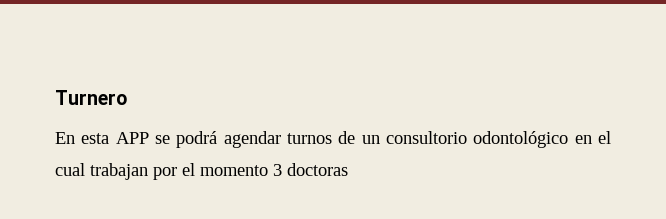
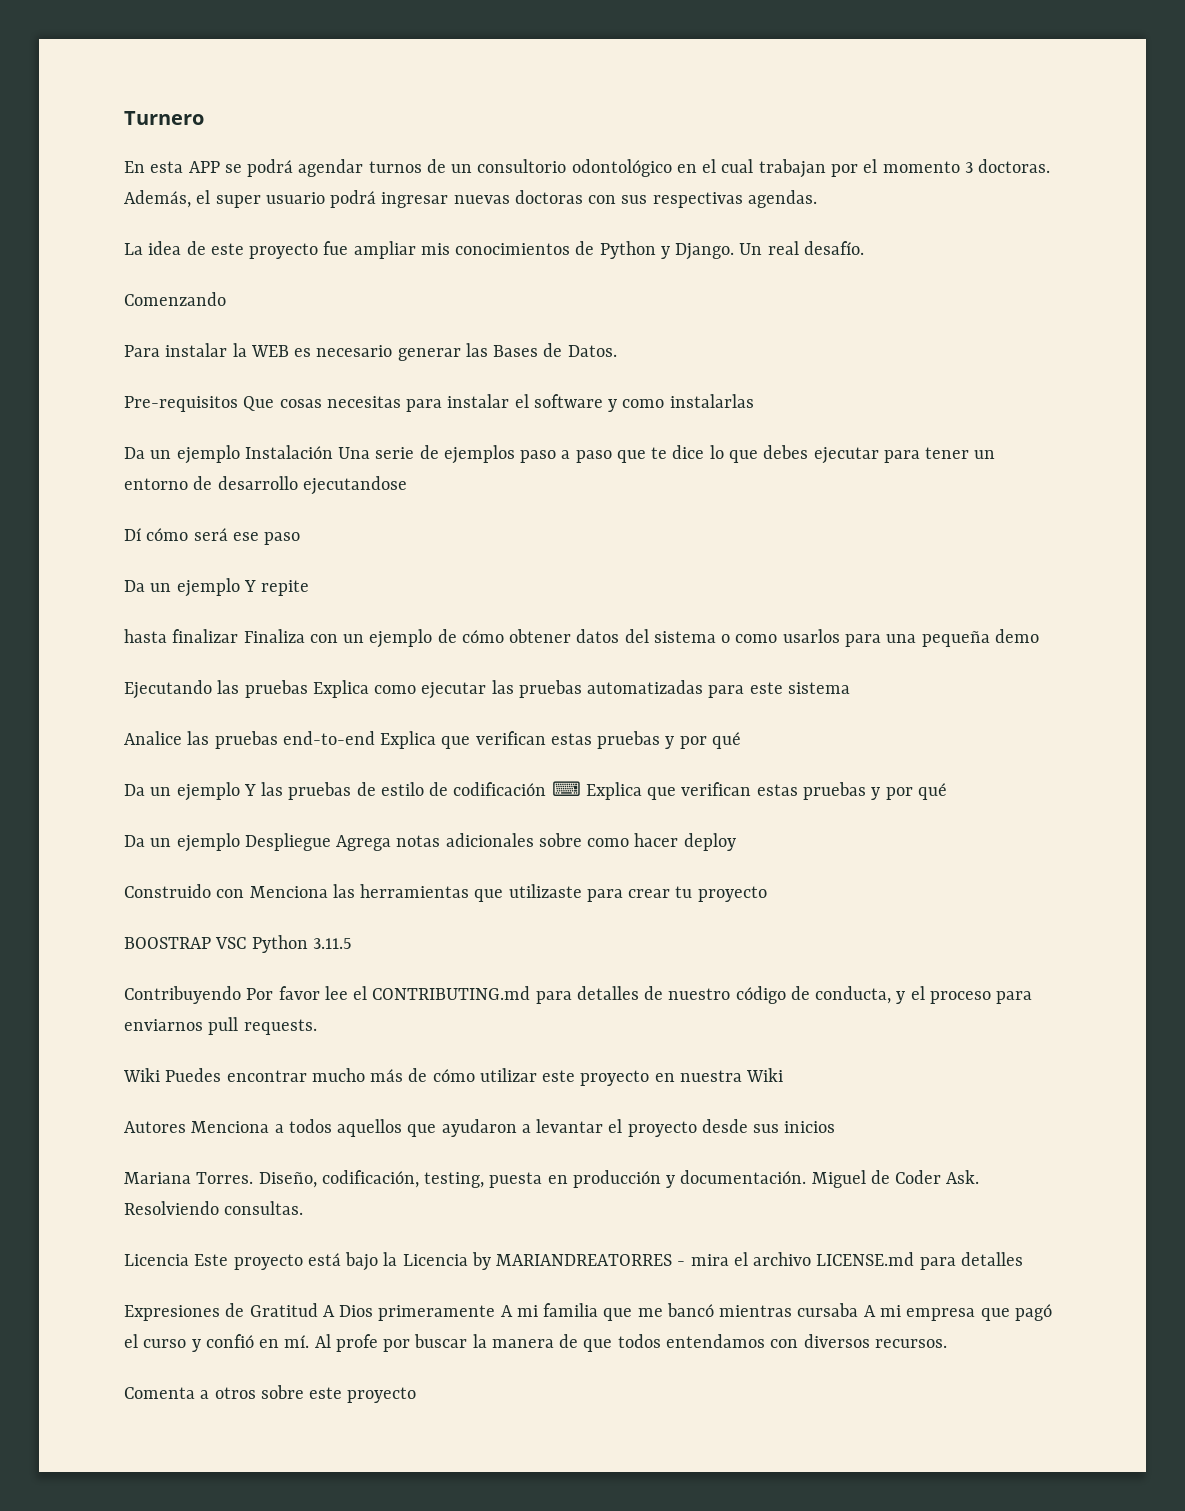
[287,163,348,176] doctoras -> [978,159,1051,173] [124,190,817,208] [124,241,864,260] [124,292,226,306] [124,343,617,361] [124,394,754,412] [124,445,996,464] [124,476,407,495] [124,528,301,545] [124,578,310,597] [124,629,1039,648] [124,680,850,699] [124,731,741,749] [124,781,947,801] [124,833,736,852] [124,884,767,902] [124,935,352,953] [124,986,1033,1004] [124,1017,317,1035] [123,1068,784,1086] [124,1119,836,1137] [124,1170,980,1188] [124,1201,304,1215] [124,1252,1023,1271] [124,1303,1052,1321] [124,1334,947,1352] [124,1385,417,1403] doctoras. Además, el super usuario podrá ingresar nuevas doctoras con sus respectivas agendas. // La idea de este proyecto fue ampliar mis conocimientos de Python y Django. Un real desafío. // Comenzando // Para instalar la WEB es necesario generar las Bases de Datos. // Pre-requisitos Que cosas necesitas para instalar el software y como instalarlas // Da un ejemplo Instalación Una serie de ejemplos paso a paso que te dice lo que debes ejecutar para tener un entorno de desarrollo ejecutandose // Dí cómo será ese paso // Da un ejemplo Y repite // hasta finalizar Finaliza con un ejemplo de cómo obtener datos del sistema o como usarlos para una pequeña demo // Ejecutando las pruebas Explica como ejecutar las pruebas automatizadas para este sistema // Analice las pruebas end-to-end Explica que verifican estas pruebas y por qué // Da un ejemplo Y las pruebas de estilo de codificación ⌨ Explica que verifican estas pruebas y por qué // Da un ejemplo Despliegue Agrega notas adicionales sobre como hacer deploy // Construido con Menciona las herramientas que utilizaste para crear tu proyecto // BOOSTRAP VSC Python 3.11.5 // Contribuyendo Por favor lee el CONTRIBUTING.md para detalles de nuestro código de conducta, y el proceso para enviarnos pull requests. // Wiki Puedes encontrar mucho más de cómo utilizar este proyecto en nuestra Wiki // Autores Menciona a todos aquellos que ayudaron a levantar el proyecto desde sus inicios // Mariana Torres. Diseño, codificación, testing, puesta en producción y documentación. Miguel de Coder Ask. Resolviendo consultas. // Licencia Este proyecto está bajo la Licencia by MARIANDREATORRES - mira el archivo LICENSE.md para detalles // Expresiones de Gratitud A Dios primeramente A mi familia que me bancó mientras cursaba A mi empresa que pagó el curso y confió en mí. Al profe por buscar la manera de que todos entendamos con diversos recursos. // Comenta a otros sobre este proyecto

